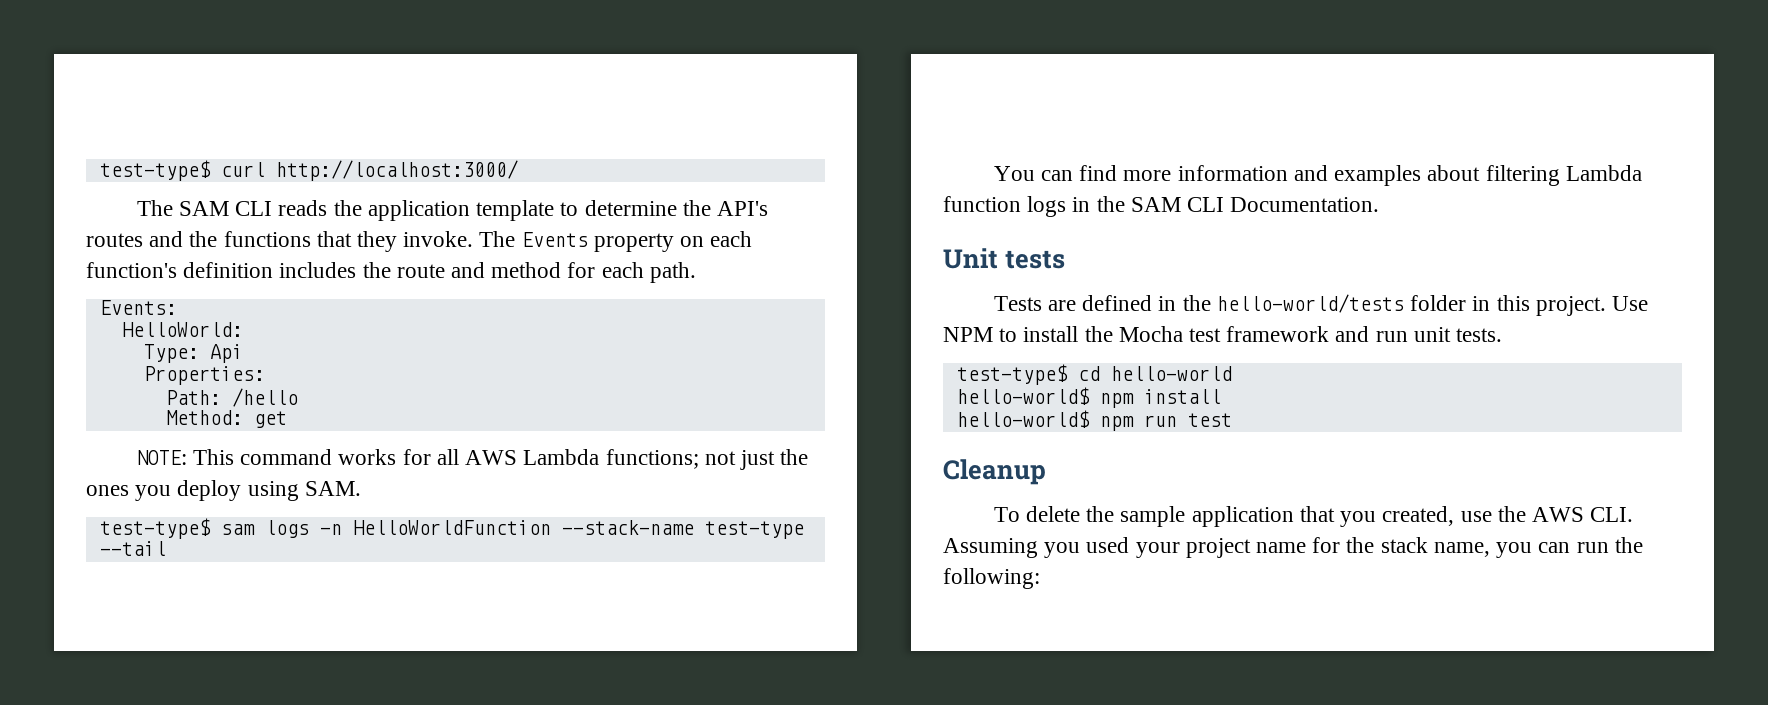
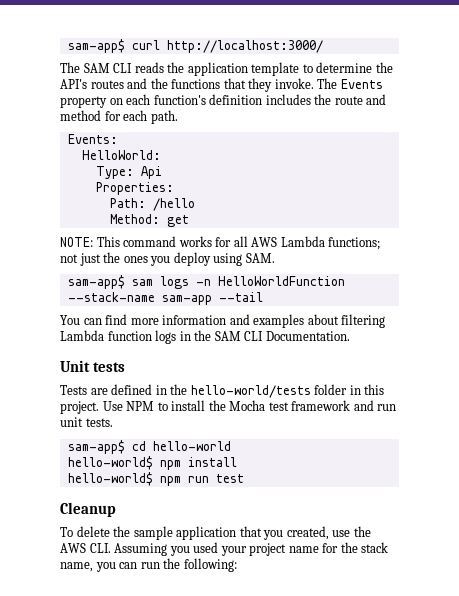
[99,160,211,181] test-type$ -> [67,39,125,53] sam-app$
[99,518,211,539] test-type$ -> [67,275,125,289] sam-app$
[704,521,804,539] test-type -> [161,295,212,305] sam-app
[956,364,1068,385] test-type$ -> [67,440,125,454] sam-app$

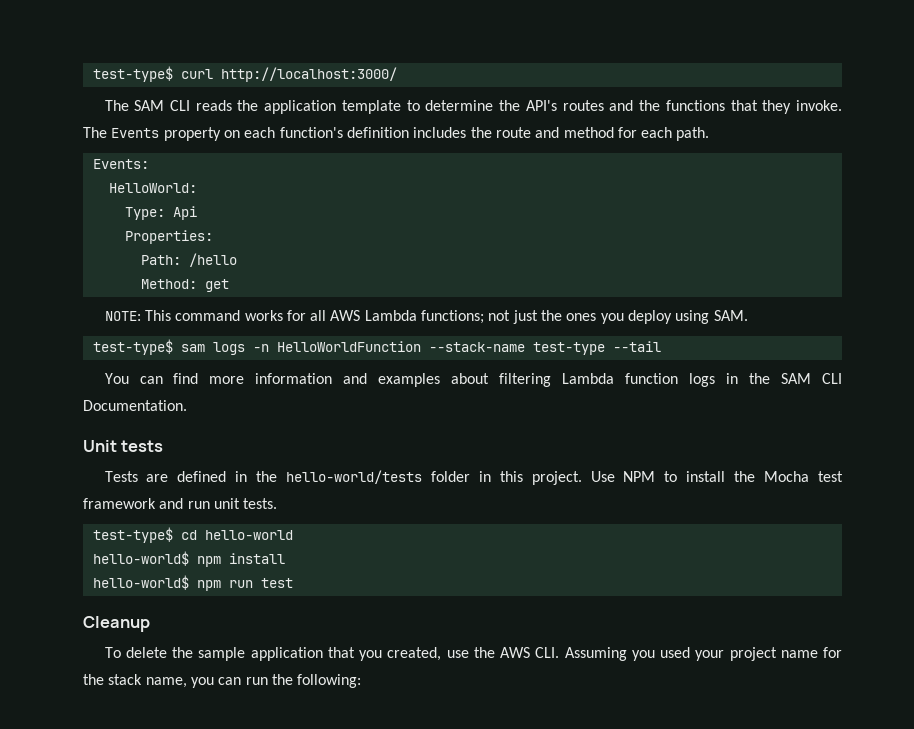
[67,39,125,53] sam-app$ -> [92,66,173,82] test-type$
[67,275,125,289] sam-app$ -> [92,339,173,355] test-type$
[161,295,212,305] sam-app -> [532,342,605,355] test-type
[67,440,125,454] sam-app$ -> [92,527,173,543] test-type$

